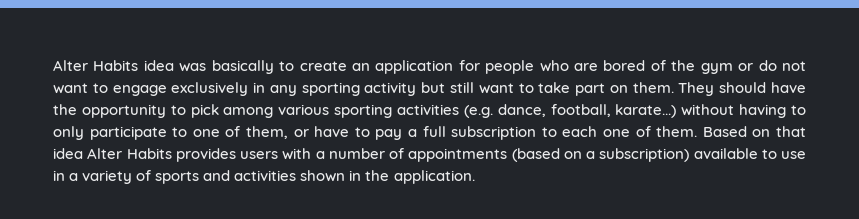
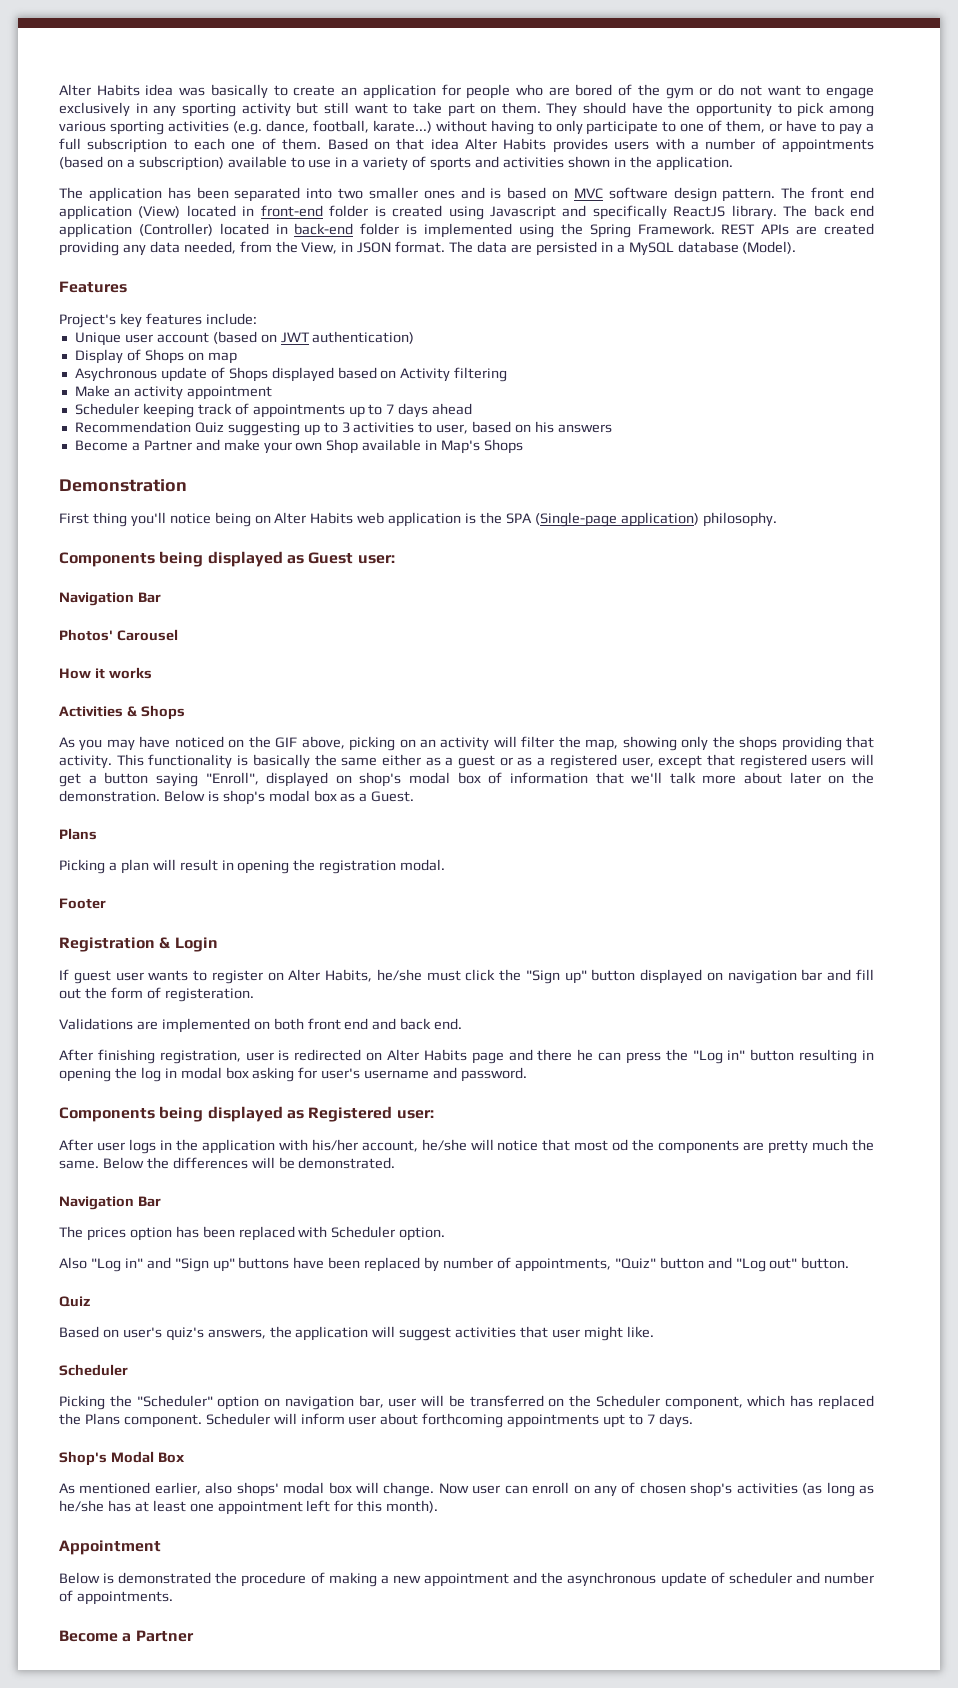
(475, 177) none -> [59,187,875,202] [59,205,874,220] [59,223,875,238] [59,241,797,256] [59,281,127,293] [59,313,257,328] [74,331,415,346] [74,349,237,364] [74,367,508,382] [74,385,272,400] [74,403,473,418] [74,421,612,436] [74,439,524,454] [59,479,187,492] [59,512,777,527] [59,551,395,567] [59,592,161,606] [59,629,178,641] [59,667,152,679] [59,705,185,720] [59,736,875,751] [59,754,875,769] [59,772,875,787] [59,790,415,805] [59,828,97,840] [59,859,446,874] [59,898,106,909] [59,937,218,952] [59,969,875,984] [59,987,254,1002] [59,1018,463,1033] [59,1049,875,1064] [59,1067,528,1082] [59,1106,434,1122] [59,1139,875,1154] [59,1157,396,1169] [59,1196,161,1210] [59,1226,446,1241] [59,1257,850,1272] [59,1296,90,1307] [59,1326,654,1341] [59,1364,128,1376] [59,1395,874,1410] [59,1413,693,1428] [59,1451,185,1466] [59,1482,875,1497] [59,1500,439,1515] [59,1540,161,1555] [59,1572,875,1587] [59,1590,173,1605] [59,1630,194,1642] // The application has been separated into two smaller ones and is based on MVC software design pattern. The front end application (View) located in front-end folder is created using Javascript and specifically ReactJS library. The back end application (Controller) located in back-end folder is implemented using the Spring Framework. REST APIs are created providing any data needed, from the View, in JSON format. The data are persisted in a MySQL database (Model). // Features // Project's key features include: // Unique user account (based on JWT authentication) // Display of Shops on map // Asychronous update of Shops displayed based on Activity filtering // Make an activity appointment // Scheduler keeping track of appointments up to 7 days ahead // Recommendation Quiz suggesting up to 3 activities to user, based on his answers // Become a Partner and make your own Shop available in Map's Shops // Demonstration // First thing you'll notice being on Alter Habits web application is the SPA (Single-page application) philosophy. // Components being displayed as Guest user: // Navigation Bar // Photos' Carousel // How it works // Activities & Shops // As you may have noticed on the GIF above, picking on an activity will filter the map, showing only the shops providing that activity. This functionality is basically the same either as a guest or as a registered user, except that registered users will get a button saying "Enroll", displayed on shop's modal box of information that we'll talk more about later on the demonstration. Below is shop's modal box as a Guest. // Plans // Picking a plan will result in opening the registration modal. // Footer // Registration & Login // If guest user wants to register on Alter Habits, he/she must click the "Sign up" button displayed on navigation bar and fill out the form of registeration. // Validations are implemented on both front end and back end. // After finishing registration, user is redirected on Alter Habits page and there he can press the "Log in" button resulting in opening the log in modal box asking for user's username and password. // Components being displayed as Registered user: // After user logs in the application with his/her account, he/she will notice that most od the components are pretty much the same. Below the differences will be demonstrated. // Navigation Bar // The prices option has been replaced with Scheduler option. // Also "Log in" and "Sign up" buttons have been replaced by number of appointments, "Quiz" button and "Log out" button. // Quiz // Based on user's quiz's answers, the application will suggest activities that user might like. // Scheduler // Picking the "Scheduler" option on navigation bar, user will be transferred on the Scheduler component, which has replaced the Plans component. Scheduler will inform user about forthcoming appointments upt to 7 days. // Shop's Modal Box // As mentioned earlier, also shops' modal box will change. Now user can enroll on any of chosen shop's activities (as long as he/she has at least one appointment left for this month). // Appointment // Below is demonstrated the procedure of making a new appointment and the asynchronous update of scheduler and number of appointments. // Become a Partner

